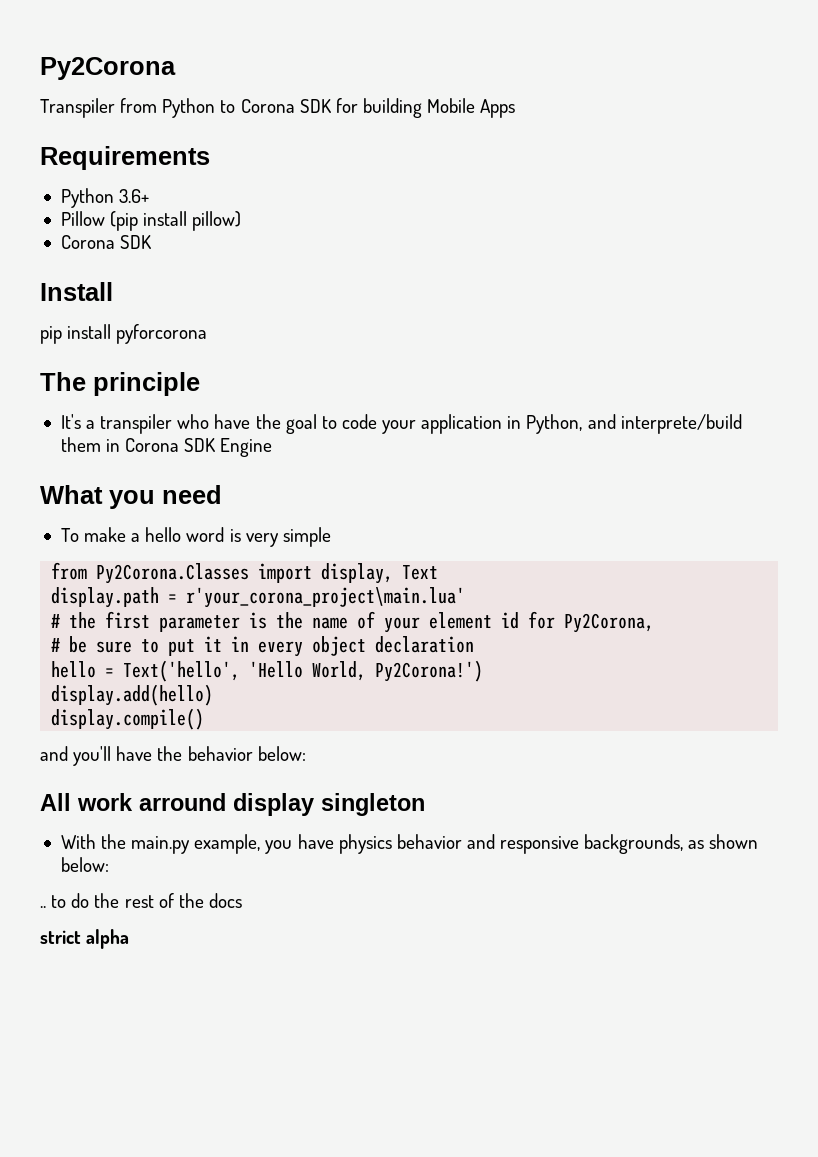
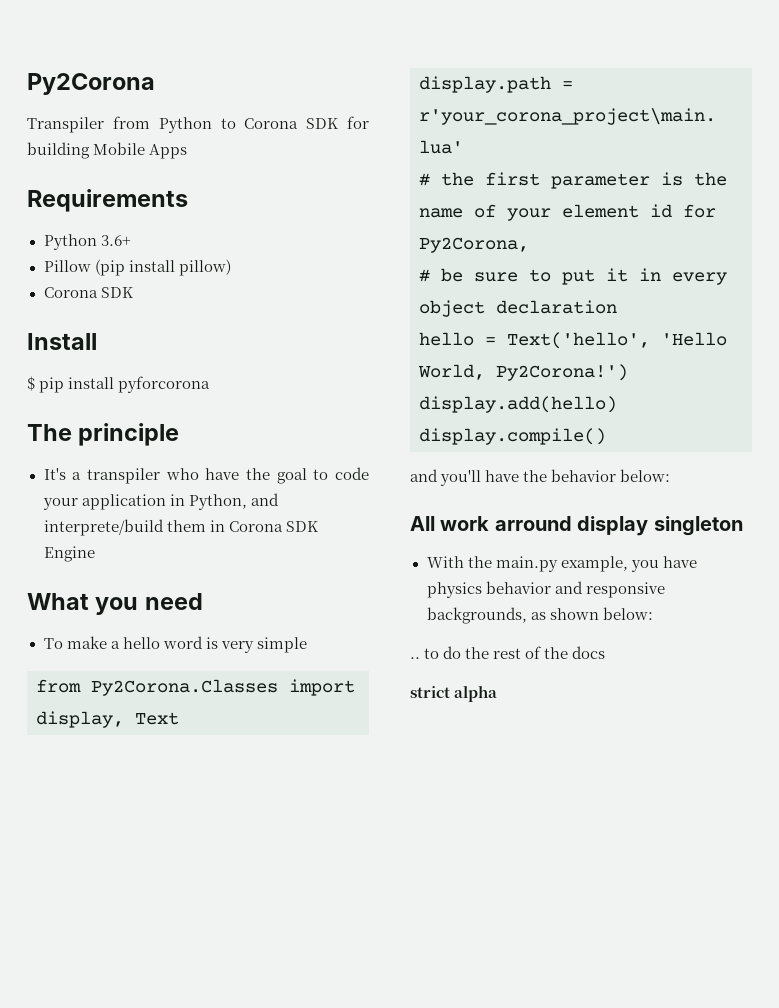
(113, 291) none -> [27,376,35,391] $

